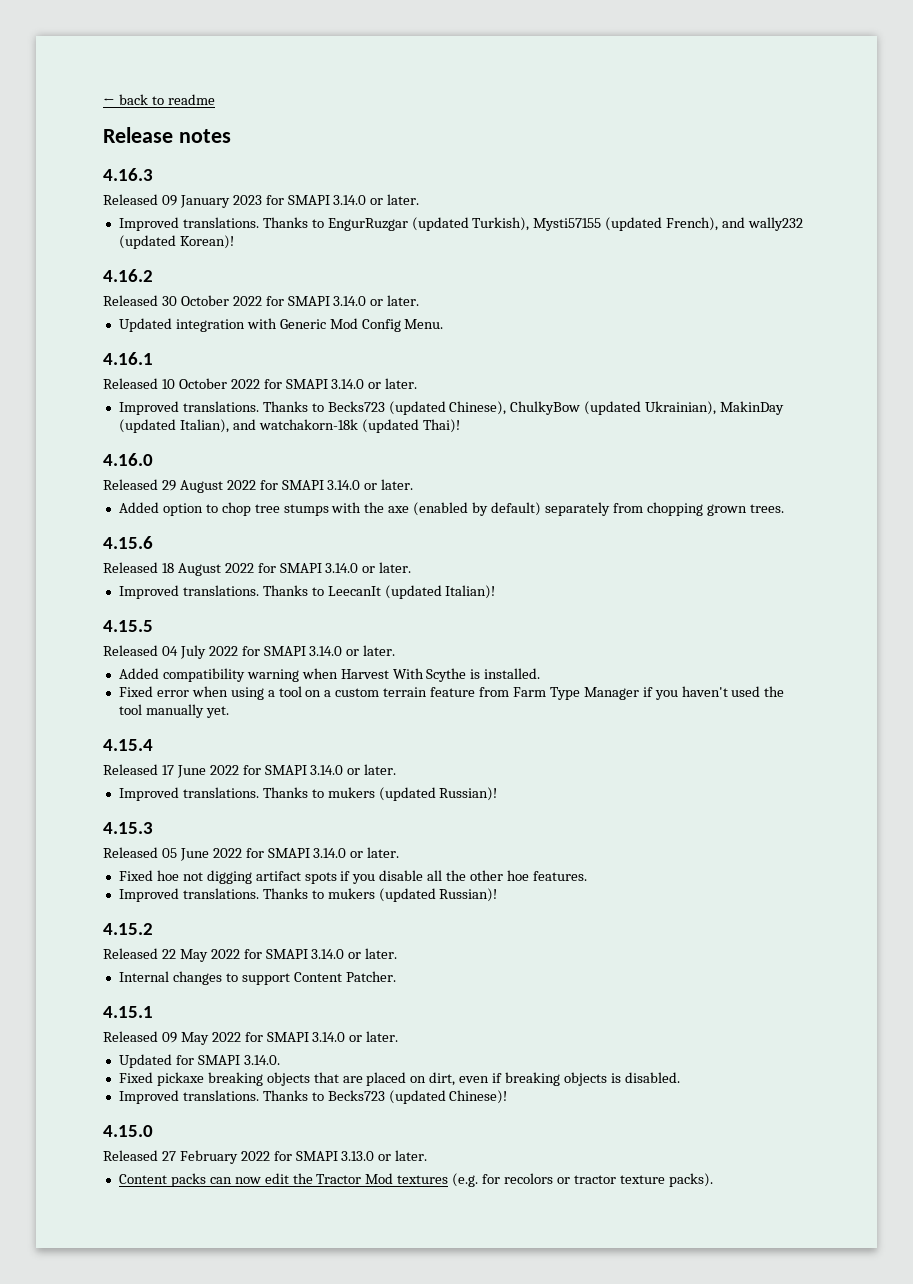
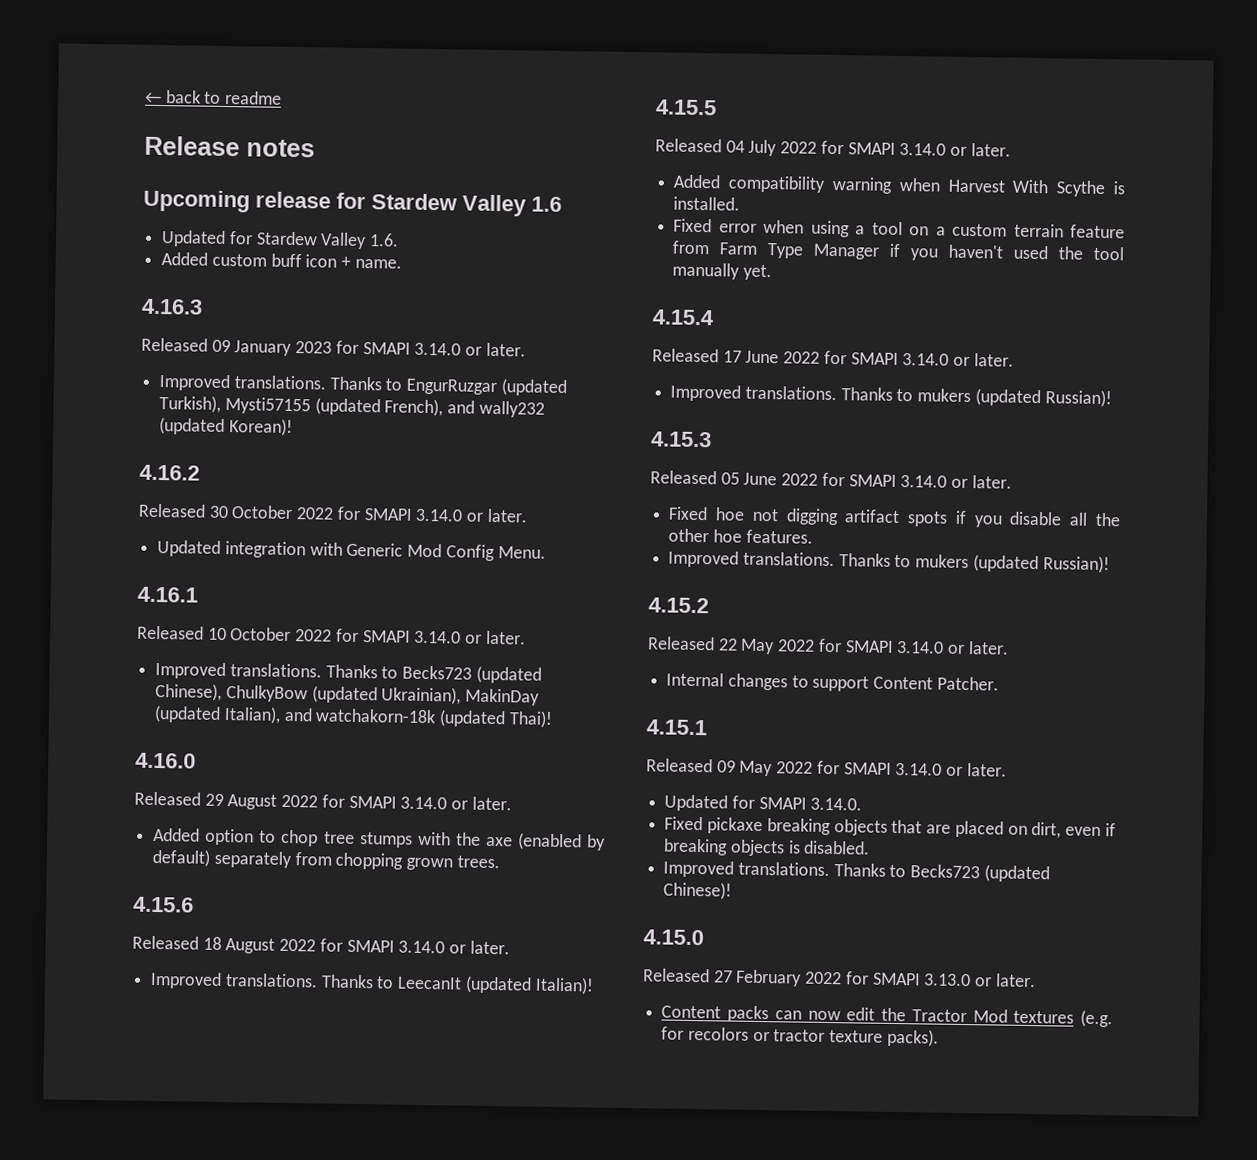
(231, 136) none -> [143,189,562,217] [161,230,400,250] [161,252,402,269] // Upcoming release for Stardew Valley 1.6 // Updated for Stardew Valley 1.6. // Added custom buff icon + name.

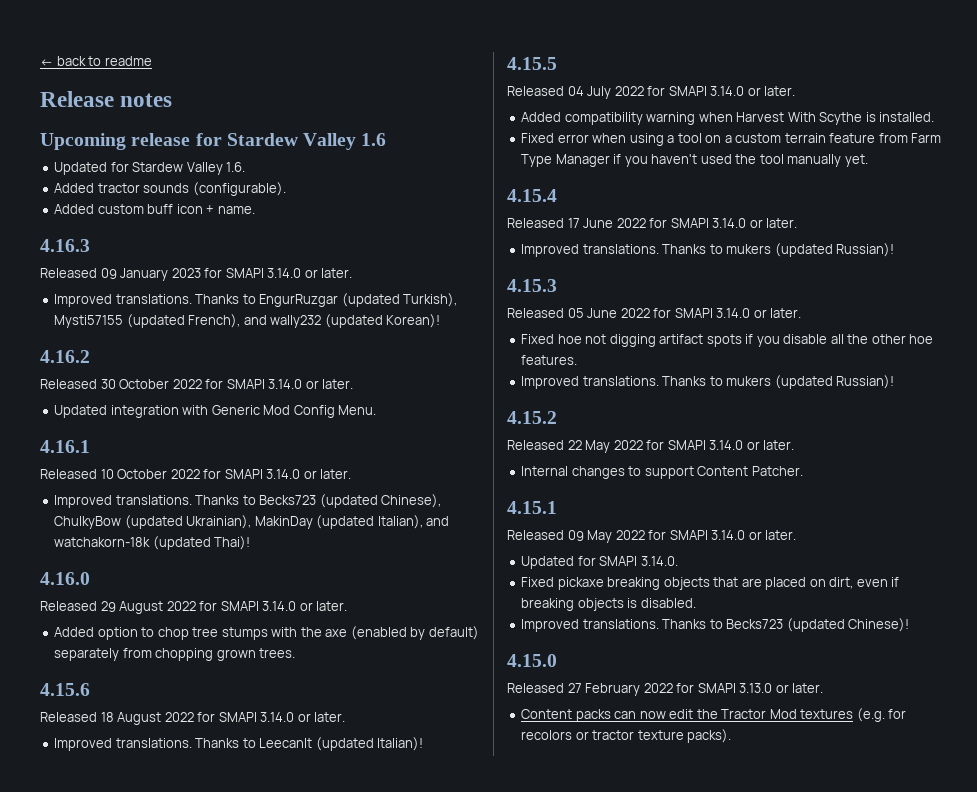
(400, 240) none -> [54,182,286,196] // Added tractor sounds (configurable).

